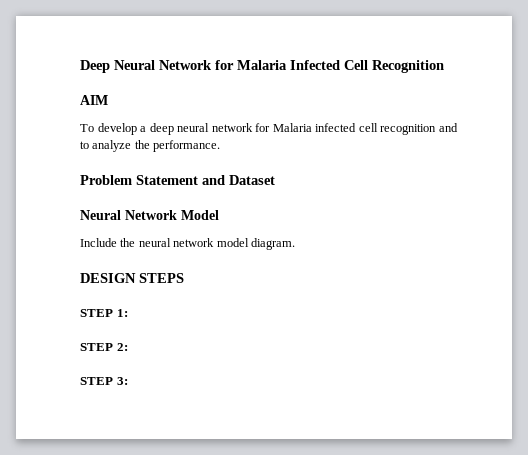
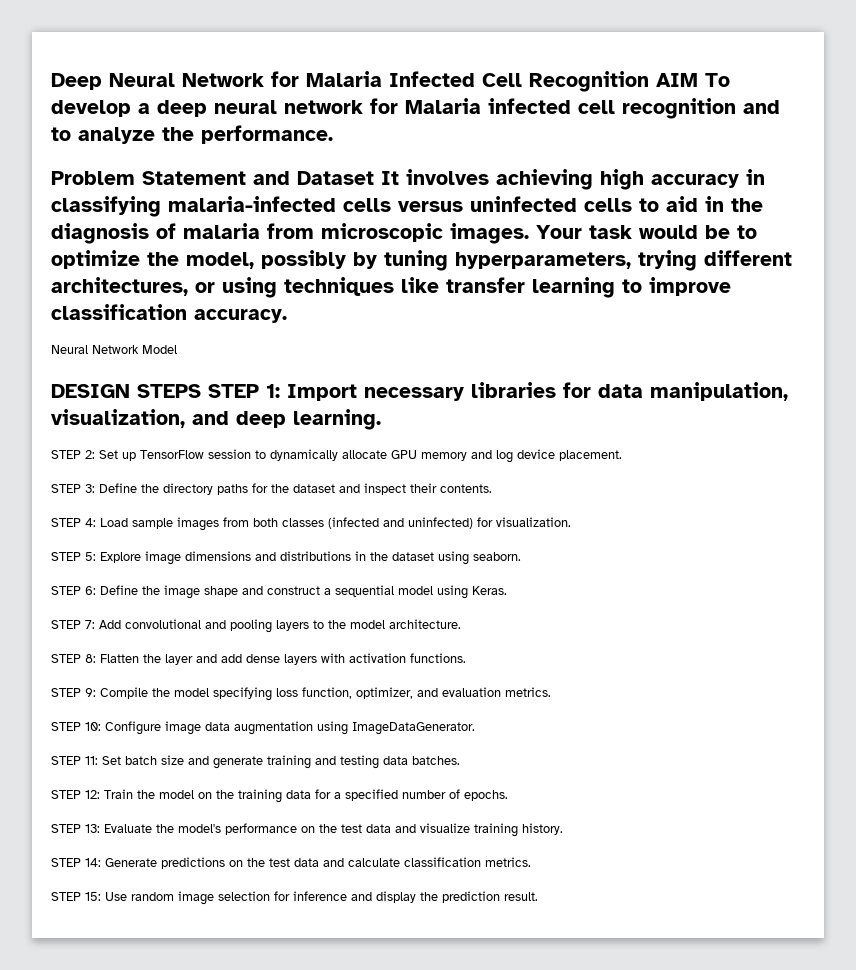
(444, 66) // -> (649, 81) none
(108, 100) // -> (698, 80) none
[80,210,219,220] [80,238,295,250] // Neural Network Model // Include the neural network model diagram. -> [381,169,765,190] [51,196,763,217] [51,223,757,244] [51,250,792,271] [51,277,731,298] [51,304,287,323] [51,345,177,354] It involves achieving high accuracy in classifying malaria-infected cells versus uninfected cells to aid in the diagnosis of malaria from microscopic images. Your task would be to optimize the model, possibly by tuning hyperparameters, trying different architectures, or using techniques like transfer learning to improve classification accuracy. // Neural Network Model
(184, 278) // -> (201, 391) none
[80,343,128,351] [80,377,128,385] // STEP 2: // STEP 3: -> [287,382,788,401] [51,409,381,430] [51,449,622,463] [51,483,492,495] [51,517,571,531] [51,551,521,565] [51,585,507,599] [51,619,461,633] [51,653,466,665] [51,687,551,701] [51,721,475,735] [51,755,460,769] [51,789,508,803] [51,823,563,837] [51,857,531,869] [51,891,538,905] Import necessary libraries for data manipulation, visualization, and deep learning. // STEP 2: Set up TensorFlow session to dynamically allocate GPU memory and log device placement. // STEP 3: Define the directory paths for the dataset and inspect their contents. // STEP 4: Load sample images from both classes (infected and uninfected) for visualization. // STEP 5: Explore image dimensions and distributions in the dataset using seaborn. // STEP 6: Define the image shape and construct a sequential model using Keras. // STEP 7: Add convolutional and pooling layers to the model architecture. // STEP 8: Flatten the layer and add dense layers with activation functions. // STEP 9: Compile the model specifying loss function, optimizer, and evaluation metrics. // STEP 10: Configure image data augmentation using ImageDataGenerator. // STEP 11: Set batch size and generate training and testing data batches. // STEP 12: Train the model on the training data for a specified number of epochs. // STEP 13: Evaluate the model's performance on the test data and visualize training history. // STEP 14: Generate predictions on the test data and calculate classification metrics. // STEP 15: Use random image selection for inference and display the prediction result.

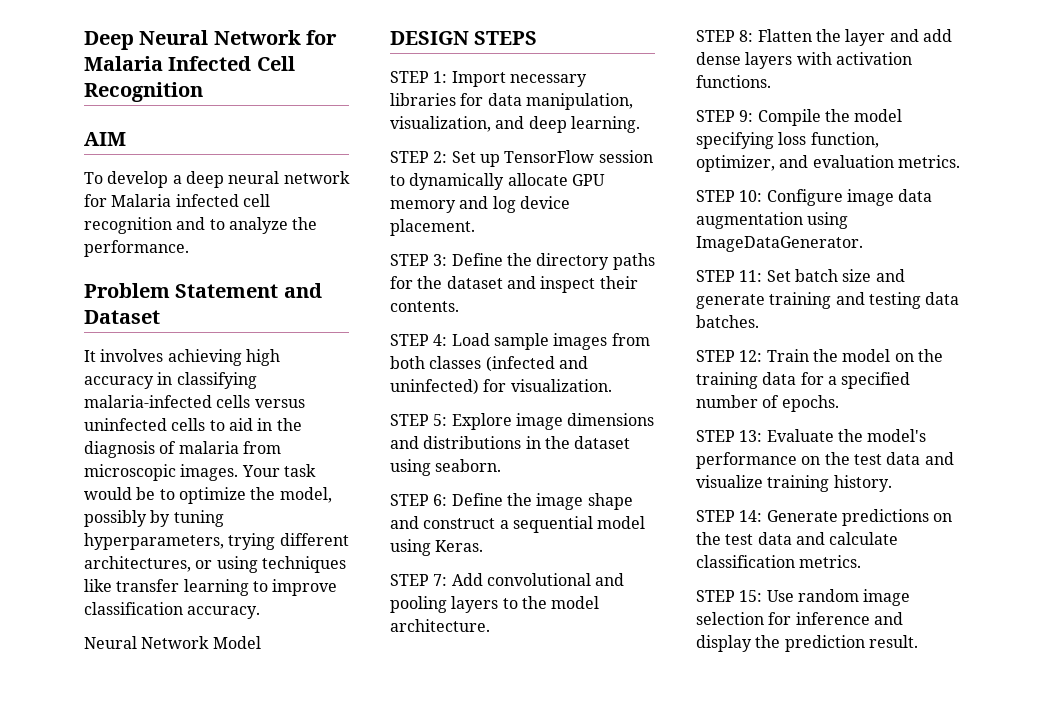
(649, 81) none -> (203, 92) //
(698, 80) none -> (126, 139) //
(374, 178) none -> (160, 317) //
(201, 391) none -> (538, 38) //

